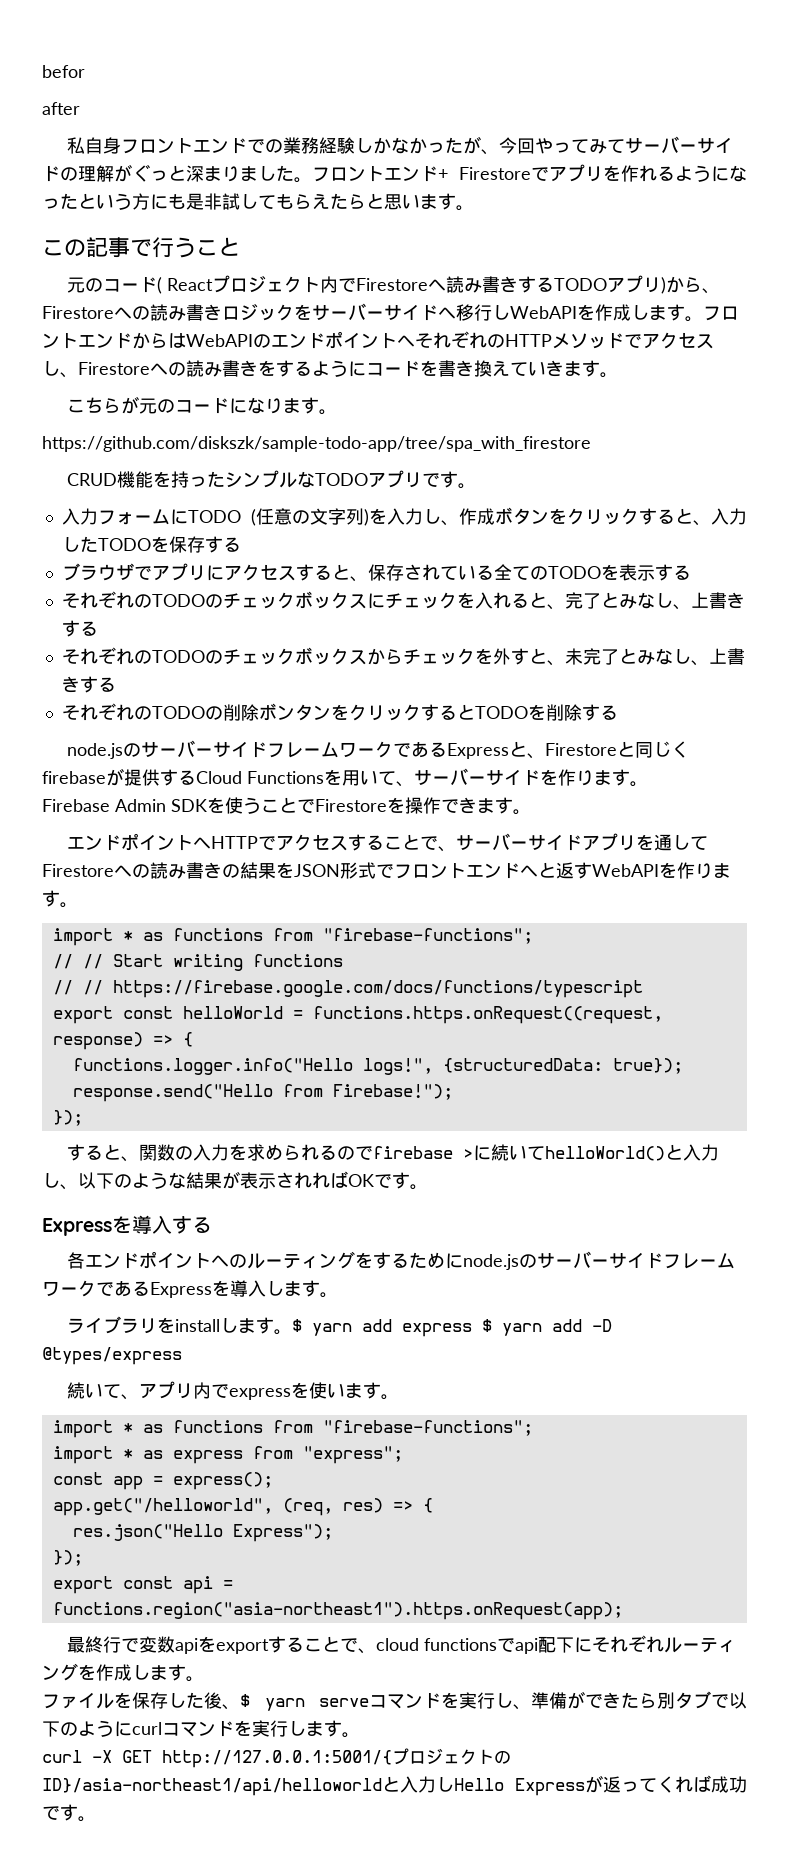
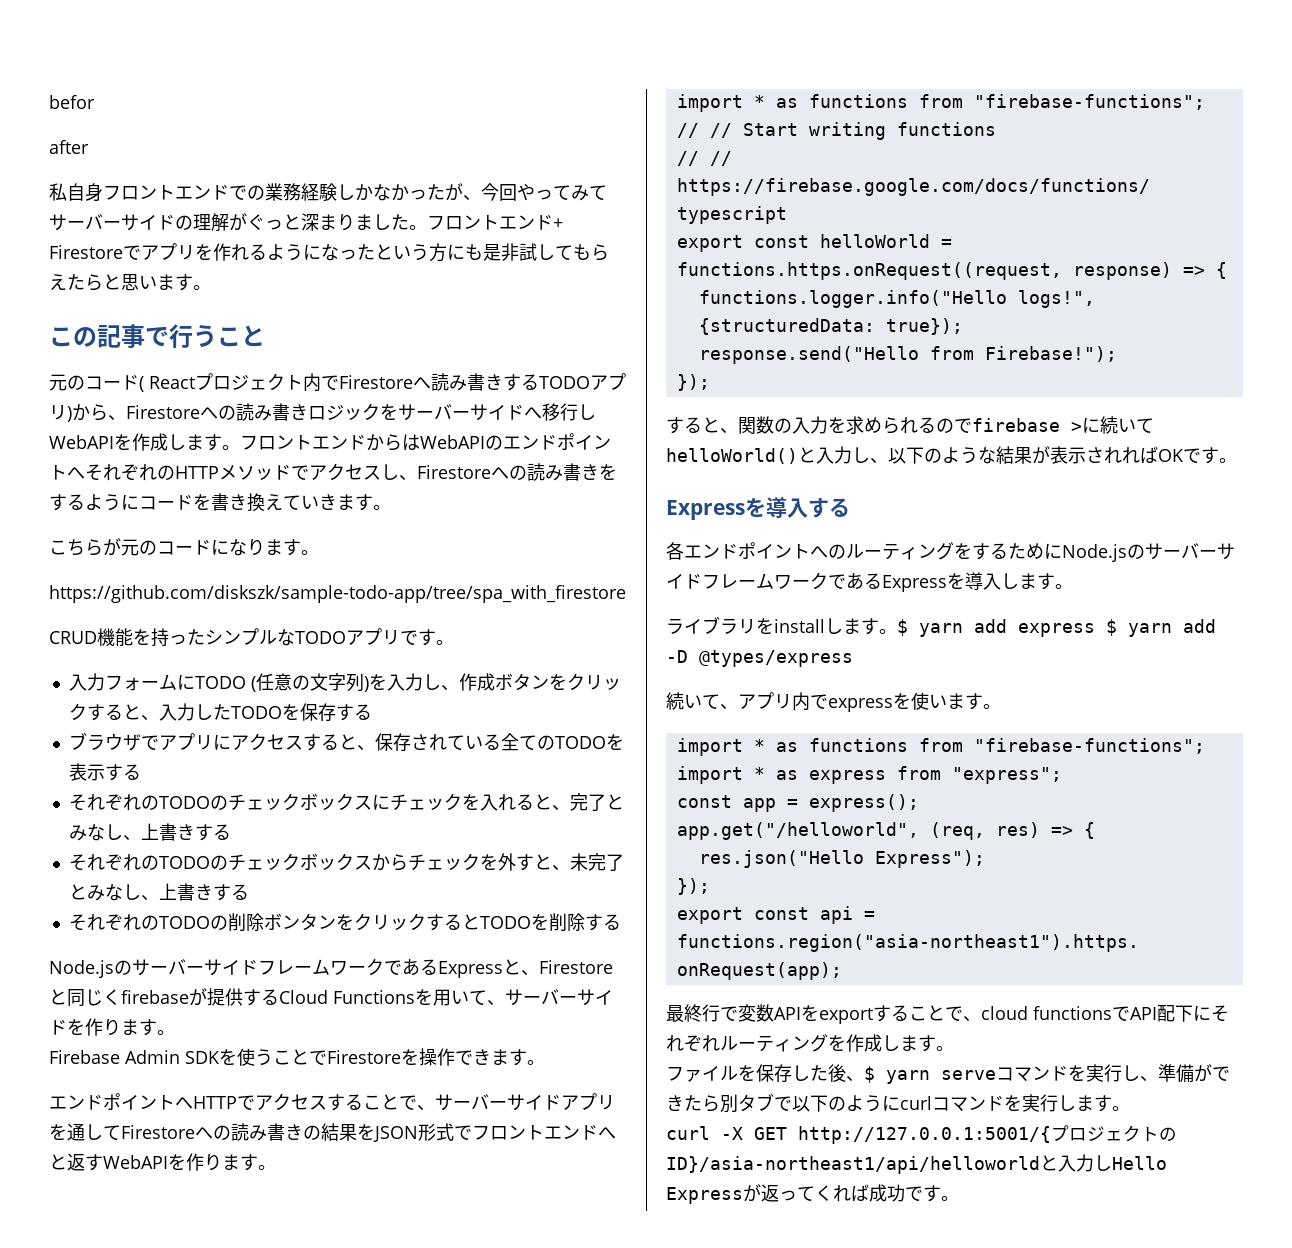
[67,743,124,759] node.js -> [49,960,114,978] Node.js
[463,1254,520,1270] node.js -> [1062,544,1127,562] Node.js
[175,1638,199,1654] api -> [774,1007,801,1020] API
[515,1638,539,1654] api -> [1130,1007,1157,1020] API

